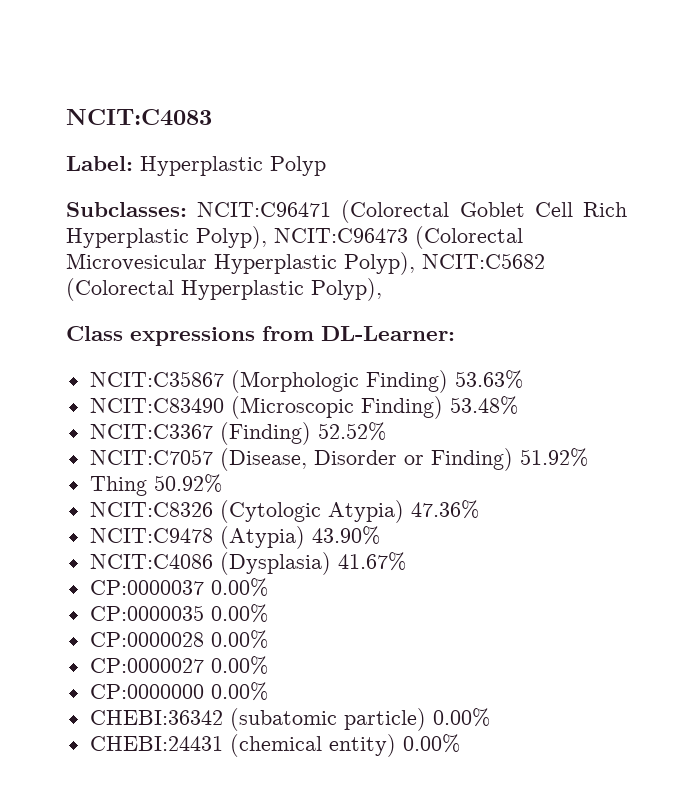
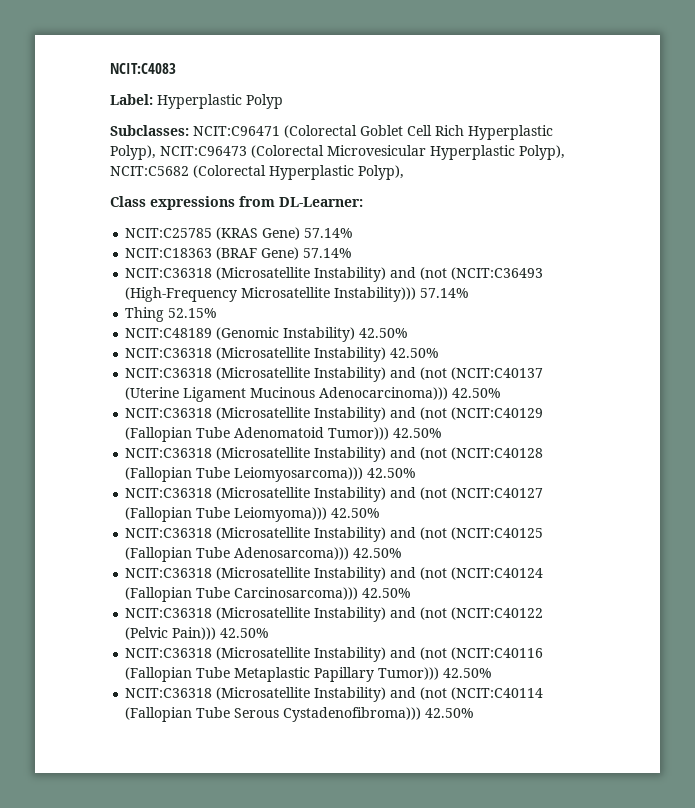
[89,370,523,393] [89,396,518,419] [89,422,386,445] [89,448,588,471] [89,474,222,496] [89,500,479,523] [89,526,380,549] [89,552,406,575] [89,578,268,597] [89,604,268,623] [89,630,268,649] [89,656,268,675] [89,682,268,701] [89,708,490,731] [89,734,460,757] NCIT:C35867 (Morphologic Finding) 53.63% // NCIT:C83490 (Microscopic Finding) 53.48% // NCIT:C3367 (Finding) 52.52% // NCIT:C7057 (Disease, Disorder or Finding) 51.92% // Thing 50.92% // NCIT:C8326 (Cytologic Atypia) 47.36% // NCIT:C9478 (Atypia) 43.90% // NCIT:C4086 (Dysplasia) 41.67% // CP:0000037 0.00% // CP:0000035 0.00% // CP:0000028 0.00% // CP:0000027 0.00% // CP:0000000 0.00% // CHEBI:36342 (subatomic particle) 0.00% // CHEBI:24431 (chemical entity) 0.00% -> [125,227,354,240] [125,247,353,260] [125,267,544,282] [125,287,470,302] [125,307,218,322] [125,327,409,342] [125,347,440,362] [125,367,544,382] [125,387,502,402] [125,407,544,422] [125,427,443,442] [125,447,544,462] [125,467,417,482] [125,487,544,502] [125,507,381,522] [125,527,544,542] [125,547,403,562] [125,567,544,582] [125,587,412,602] [125,607,544,622] [125,627,270,640] [125,647,544,662] [125,667,493,682] [125,687,544,702] [125,707,475,722] NCIT:C25785 (KRAS Gene) 57.14% // NCIT:C18363 (BRAF Gene) 57.14% // NCIT:C36318 (Microsatellite Instability) and (not (NCIT:C36493 (High-Frequency Microsatellite Instability))) 57.14% // Thing 52.15% // NCIT:C48189 (Genomic Instability) 42.50% // NCIT:C36318 (Microsatellite Instability) 42.50% // NCIT:C36318 (Microsatellite Instability) and (not (NCIT:C40137 (Uterine Ligament Mucinous Adenocarcinoma))) 42.50% // NCIT:C36318 (Microsatellite Instability) and (not (NCIT:C40129 (Fallopian Tube Adenomatoid Tumor))) 42.50% // NCIT:C36318 (Microsatellite Instability) and (not (NCIT:C40128 (Fallopian Tube Leiomyosarcoma))) 42.50% // NCIT:C36318 (Microsatellite Instability) and (not (NCIT:C40127 (Fallopian Tube Leiomyoma))) 42.50% // NCIT:C36318 (Microsatellite Instability) and (not (NCIT:C40125 (Fallopian Tube Adenosarcoma))) 42.50% // NCIT:C36318 (Microsatellite Instability) and (not (NCIT:C40124 (Fallopian Tube Carcinosarcoma))) 42.50% // NCIT:C36318 (Microsatellite Instability) and (not (NCIT:C40122 (Pelvic Pain))) 42.50% // NCIT:C36318 (Microsatellite Instability) and (not (NCIT:C40116 (Fallopian Tube Metaplastic Papillary Tumor))) 42.50% // NCIT:C36318 (Microsatellite Instability) and (not (NCIT:C40114 (Fallopian Tube Serous Cystadenofibroma))) 42.50%

